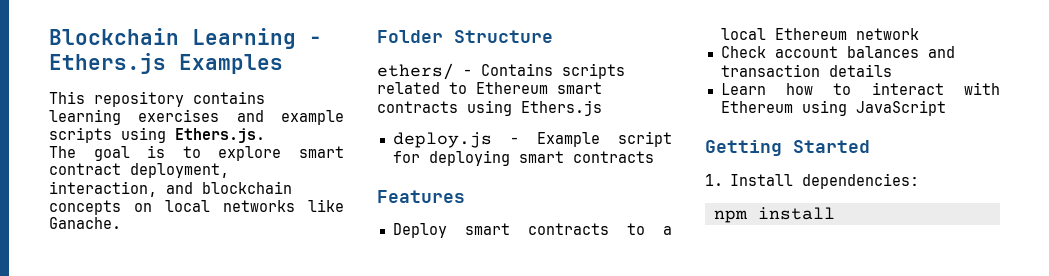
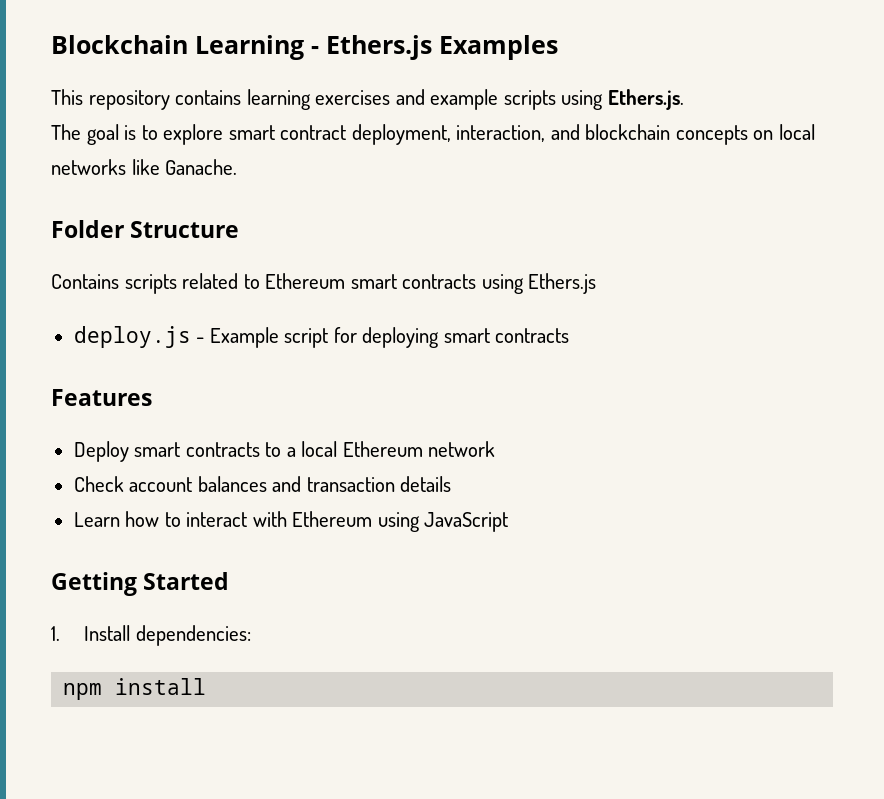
[377,63,472,80] ethers/ - -> (240, 229) none

